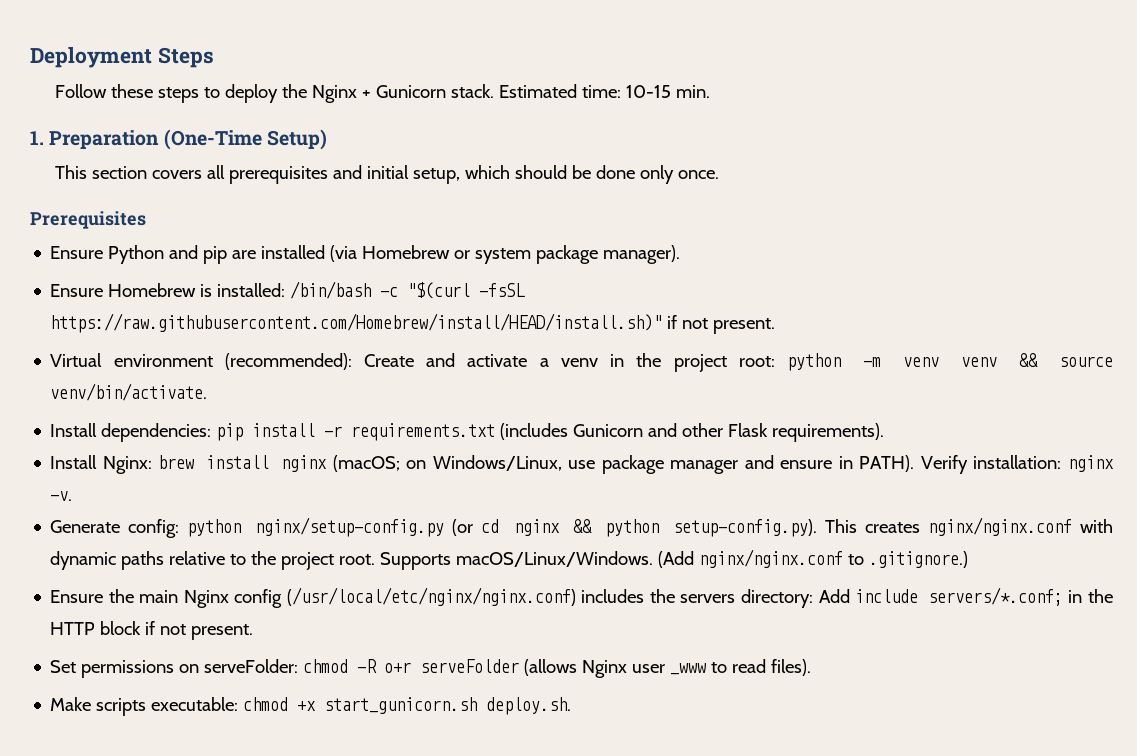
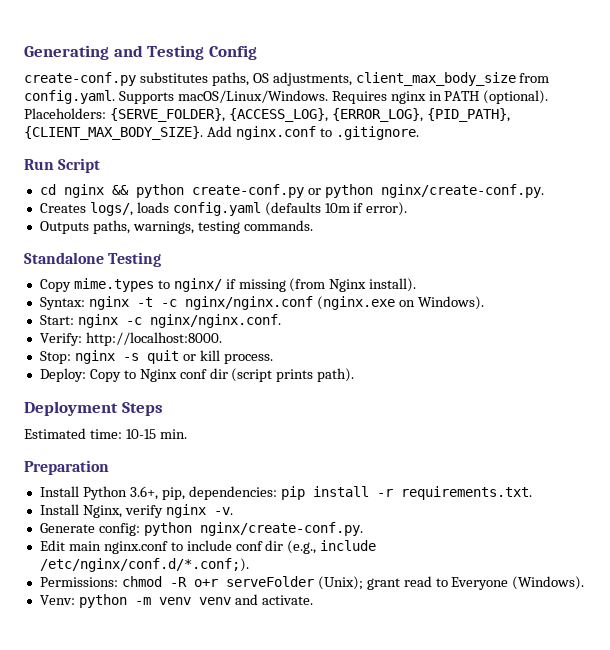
[30,47,214,68] [54,84,494,103] Deployment Steps // Follow these steps to deploy the Nginx + Gunicorn stack. -> [24,45,257,60] [24,72,550,86] [24,90,549,104] [24,108,510,122] [24,126,419,140] [24,158,101,173] [39,184,544,198] [39,202,408,216] [39,220,313,234] [24,252,162,267] [39,278,417,292] [39,296,484,310] [39,314,281,328] [39,332,222,346] [39,350,273,364] [39,368,355,382] [24,401,163,416] Generating and Testing Config // create-conf.py substitutes paths, OS adjustments, client_max_body_size from config.yaml. Supports macOS/Linux/Windows. Requires nginx in PATH (optional). Placeholders: {SERVE_FOLDER}, {ACCESS_LOG}, {ERROR_LOG}, {PID_PATH}, {CLIENT_MAX_BODY_SIZE}. Add nginx.conf to .gitignore. // Run Script // cd nginx && python create-conf.py or python nginx/create-conf.py. // Creates logs/, loads config.yaml (defaults 10m if error). // Outputs paths, warnings, testing commands. // Standalone Testing // Copy mime.types to nginx/ if missing (from Nginx install). // Syntax: nginx -t -c nginx/nginx.conf (nginx.exe on Windows). // Start: nginx -c nginx/nginx.conf. // Verify: http://localhost:8000. // Stop: nginx -s quit or kill process. // Deploy: Copy to Nginx conf dir (script prints path). // Deployment Steps //
[30,131,44,145] 1. -> (187, 434) none
[163,129,327,150] [54,165,719,184] [30,211,146,229] [50,245,681,264] [50,281,526,299] [50,313,776,334] [50,353,1113,372] [50,383,208,401] [50,423,885,442] [50,455,1062,474] (One-Time Setup) // This section covers all prerequisites and initial setup, which should be done only once. // Prerequisites // Ensure Python and pip are installed (via Homebrew or system package manager). // Ensure Homebrew is installed: /bin/bash -c "$(curl -fsSL https://raw.githubusercontent.com/Homebrew/install/HEAD/install.sh)" if not present. // Virtual environment (recommended): Create and activate a venv in the project root: python -m venv venv && source venv/bin/activate. // Install dependencies: pip install -r requirements.txt (includes Gunicorn and other Flask requirements). // Install Nginx: brew install nginx (macOS; on Windows/Linux, use package manager and ensure in PATH). Verify installation: -> [39,486,532,500] [39,504,163,518] // Install Python 3.6+, pip, dependencies: pip install -r requirements.txt. // Install Nginx, verify
[255,517,1113,537] [50,549,969,570] [50,587,1113,608] [50,621,254,640] [50,659,812,678] [50,697,572,716] nginx/setup-config.py (or cd nginx && python setup-config.py). This creates nginx/nginx.conf with dynamic paths relative to the project root. Supports macOS/Linux/Windows. (Add nginx/nginx.conf to .gitignore.) // Ensure the main Nginx config (/usr/local/etc/nginx/nginx.conf) includes the servers directory: Add include servers/*.conf; in the HTTP block if not present. // Set permissions on serveFolder: chmod -R o+r serveFolder (allows Nginx user _www to read files). // Make scripts executable: chmod +x start_gunicorn.sh deploy.sh. -> [199,522,363,536] [39,540,377,554] [39,558,249,572] [39,576,585,590] [39,594,313,608] nginx/create-conf.py. // Edit main nginx.conf to include conf dir (e.g., include /etc/nginx/conf.d/*.conf;). // Permissions: chmod -R o+r serveFolder (Unix); grant read to Everyone (Windows). // Venv: python -m venv venv and activate.

